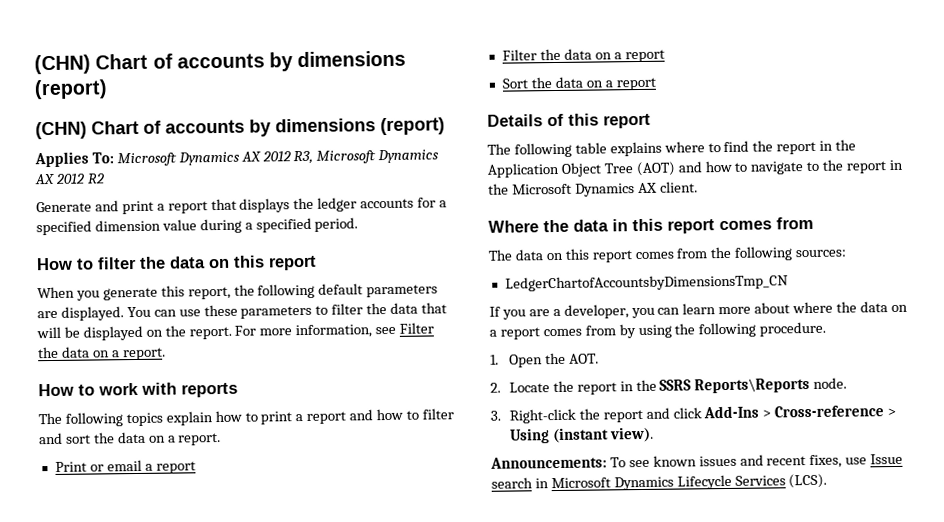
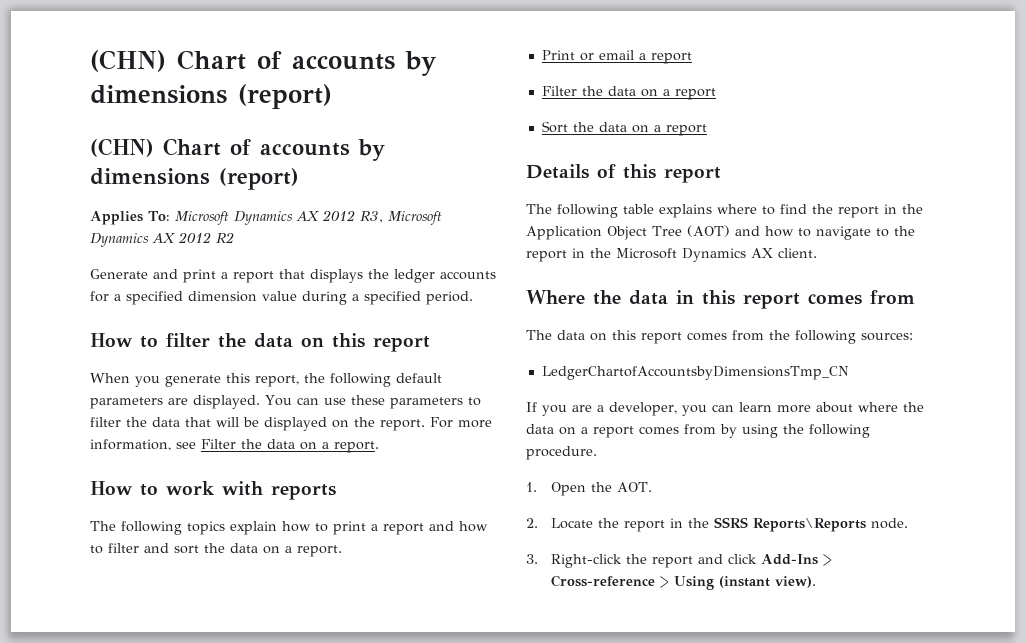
[490,453,904,469] [491,473,828,491] // Announcements: To see known issues and recent fixes, use Issue search in Microsoft Dynamics Lifecycle Services (LCS). -> (817, 582) none

